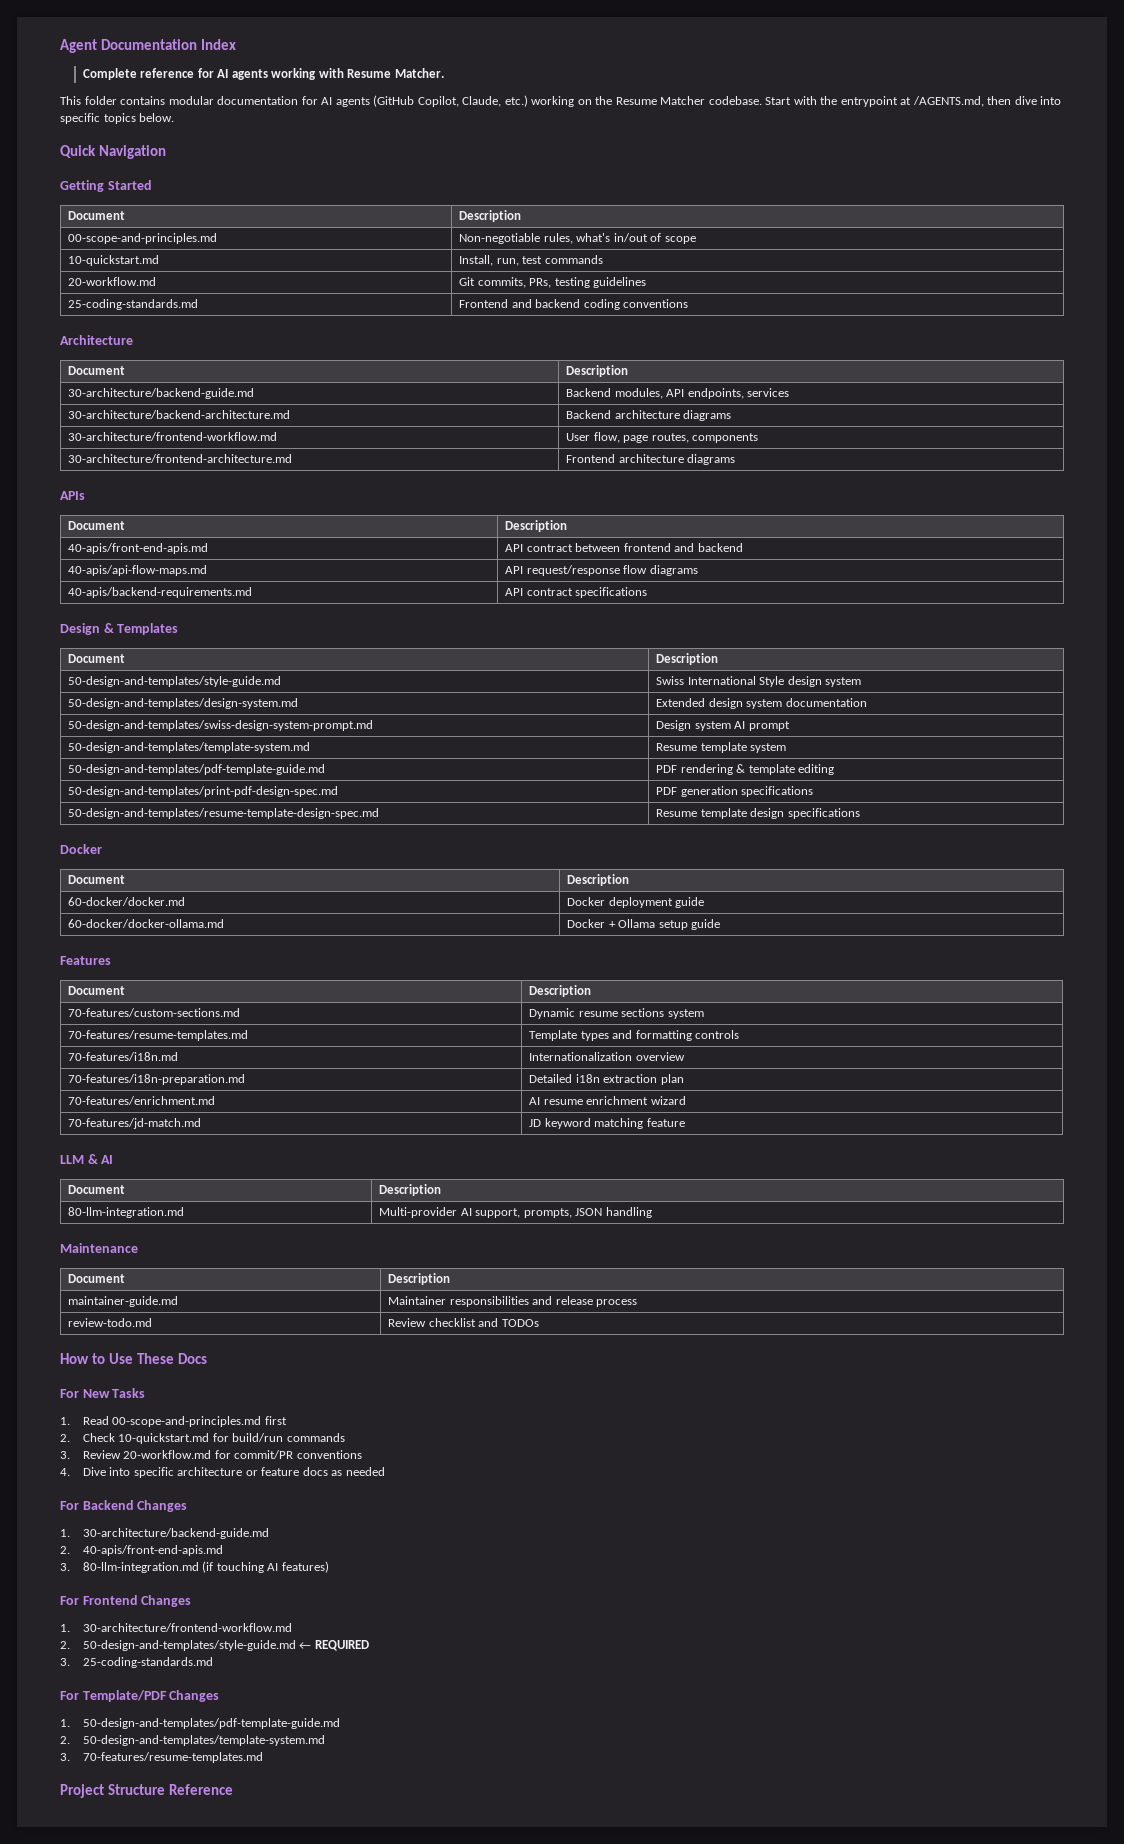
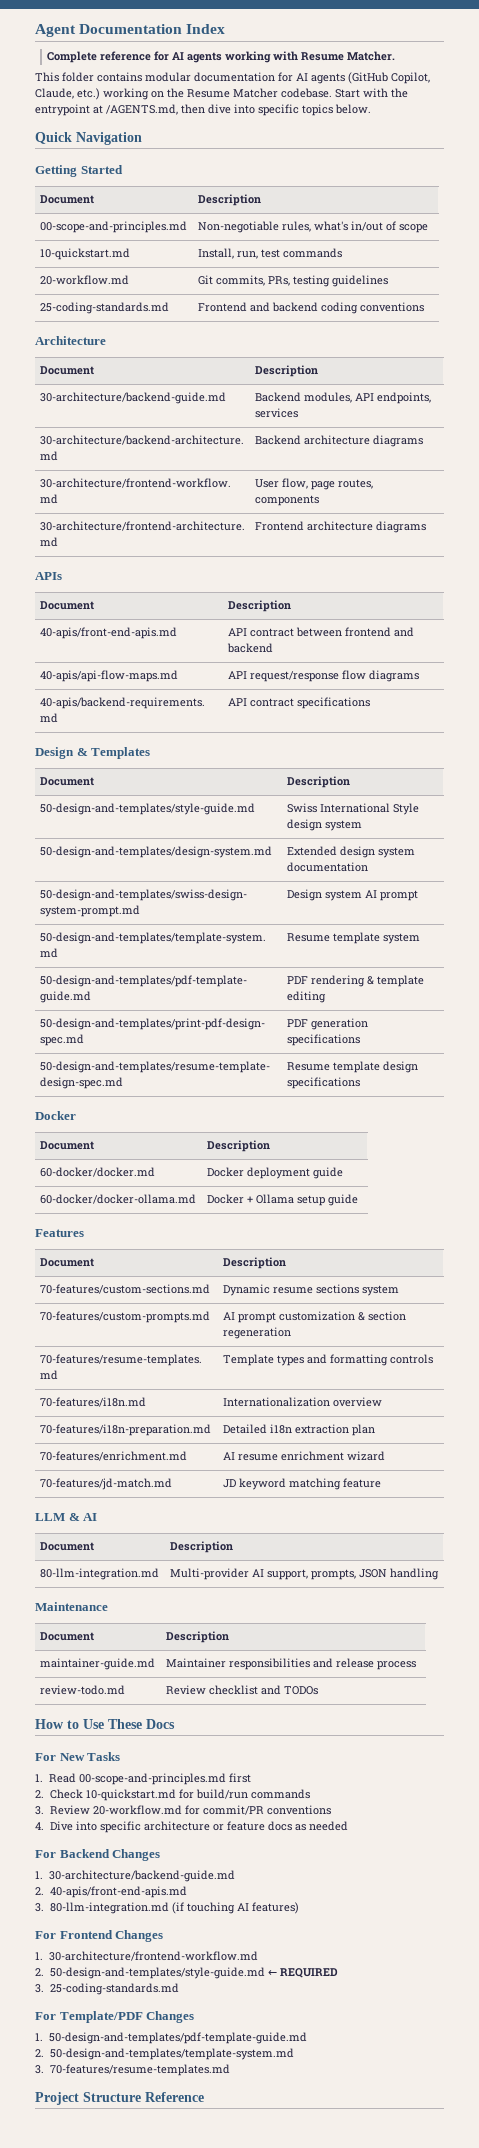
(704, 1014) none -> [40,1311,211,1323] [223,1311,407,1323] [223,1327,292,1339] // 70-features/custom-prompts.md | AI prompt customization & section regeneration

